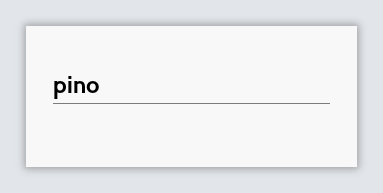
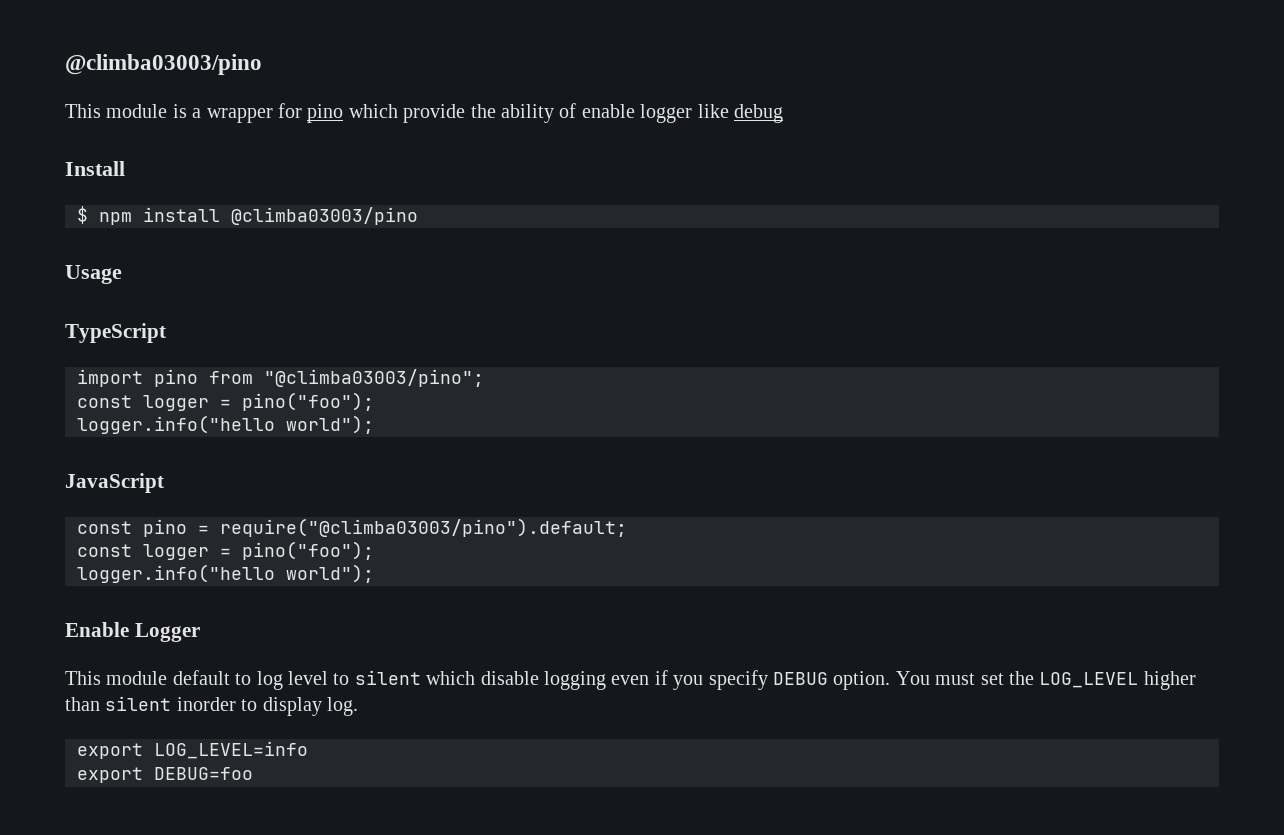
[53,76,99,99] pino -> [65,54,262,75] [65,103,783,123] [65,161,125,176] [77,206,418,225] [65,265,122,284] [65,323,166,343] [77,369,484,387] [77,392,374,411] [77,415,374,434] [65,473,164,493] [77,518,627,537] [77,541,374,560] [77,564,374,583] [65,622,200,642] [65,670,1196,690] [65,696,358,716] [77,741,308,759] [77,767,253,783] @climba03003/pino // This module is a wrapper for pino which provide the ability of enable logger like debug // Install // $ npm install @climba03003/pino // Usage // TypeScript // import pino from "@climba03003/pino"; // const logger = pino("foo"); // logger.info("hello world"); // JavaScript // const pino = require("@climba03003/pino").default; // const logger = pino("foo"); // logger.info("hello world"); // Enable Logger // This module default to log level to silent which disable logging even if you specify DEBUG option. You must set the LOG_LEVEL higher than silent inorder to display log. // export LOG_LEVEL=info // export DEBUG=foo

